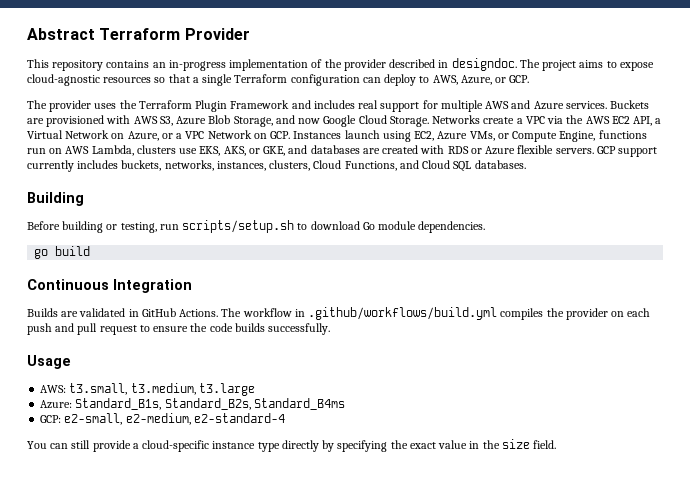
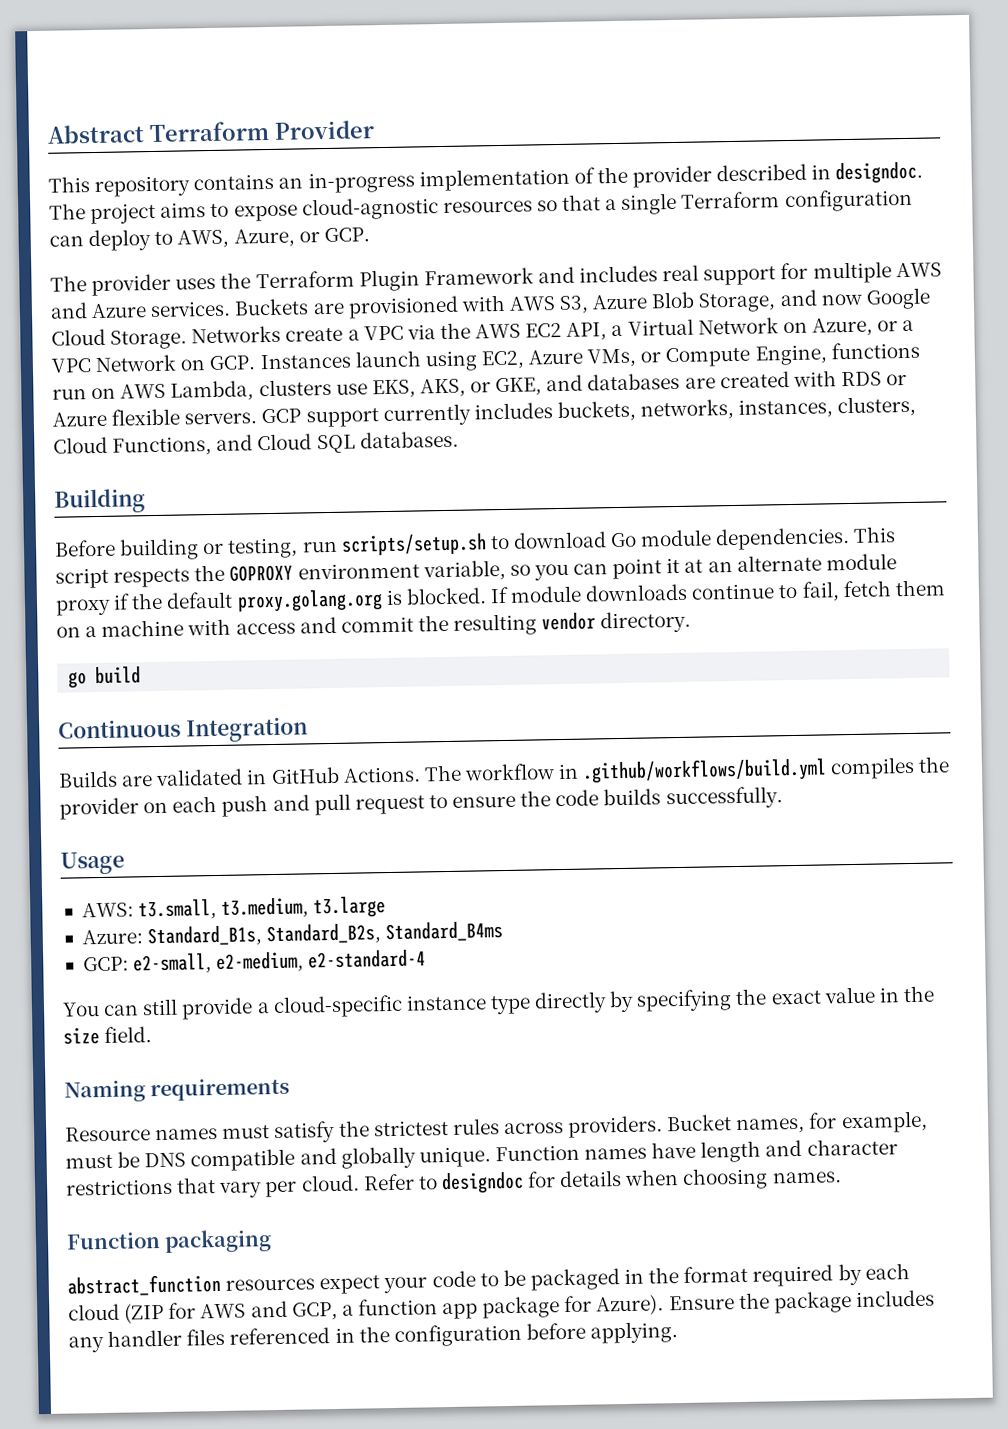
(486, 227) none -> [853,526,897,543] [55,553,897,589] [55,579,946,616] [56,610,692,638] This script respects the GOPROXY environment variable, so you can point it at an alternate module proxy if the default proxy.golang.org is blocked. If module downloads continue to fail, fetch them on a machine with access and commit the resulting vendor directory.
(557, 444) none -> [64,1077,291,1103] [65,1110,928,1144] [65,1138,898,1172] [65,1167,842,1198] [66,1229,273,1253] [67,1263,910,1297] [68,1289,935,1324] [68,1321,679,1353] // Naming requirements // Resource names must satisfy the strictest rules across providers. Bucket names, for example, must be DNS compatible and globally unique. Function names have length and character restrictions that vary per cloud. Refer to designdoc for details when choosing names. // Function packaging // abstract_function resources expect your code to be packaged in the format required by each cloud (ZIP for AWS and GCP, a function app package for Azure). Ensure the package includes any handler files referenced in the configuration before applying.

